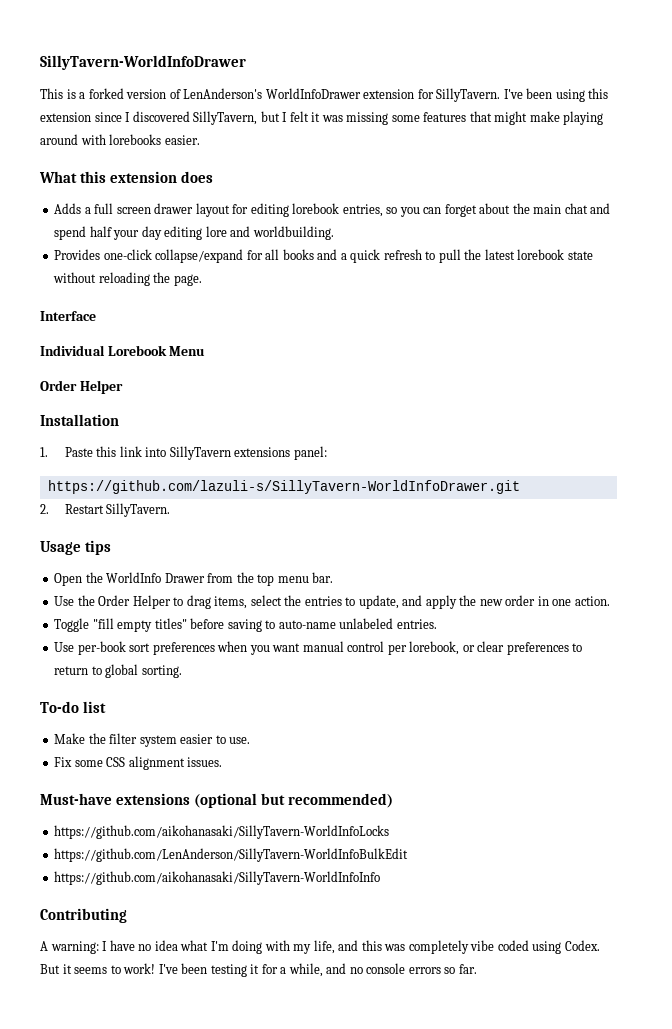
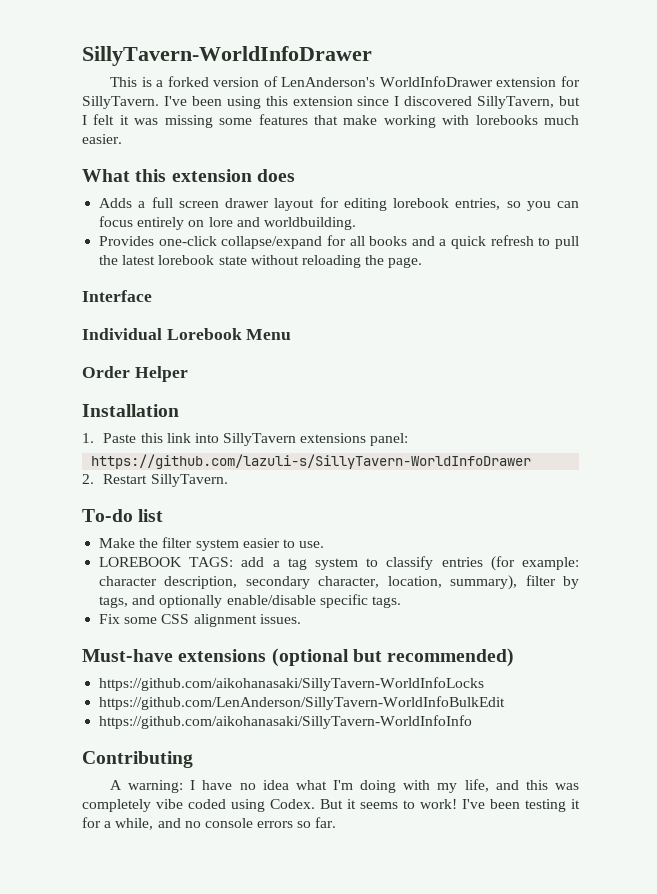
[494,111,604,125] [40,134,78,145] might make playing around -> [343,115,436,128] make working
(162, 139) none -> [544,115,579,125] much
[444,203,611,217] [54,226,203,240] forget about the main chat and spend half your day editing -> [99,216,205,230] focus entirely on
[47,480,520,494] https://github.com/lazuli-s/SillyTavern-WorldInfoDrawer.git -> [91,454,532,469] https://github.com/lazuli-s/SillyTavern-WorldInfoDrawer
[40,540,111,555] [54,572,334,586] [54,595,610,609] [54,618,437,632] [54,641,583,655] [54,664,182,678] // Usage tips // Open the WorldInfo Drawer from the top menu bar. // Use the Order Helper to drag items, select the entries to update, and apply the new order in one action. // Toggle "fill empty titles" before saving to auto-name unlabeled entries. // Use per-book sort preferences when you want manual control per lorebook, or clear preferences to return to global sorting. -> (228, 480) none
(251, 740) none -> [99,556,579,571] [99,575,579,590] [99,594,401,608] // LOREBOOK TAGS: add a tag system to classify entries (for example: character description, secondary character, location, summary), filter by tags, and optionally enable/disable specific tags.

